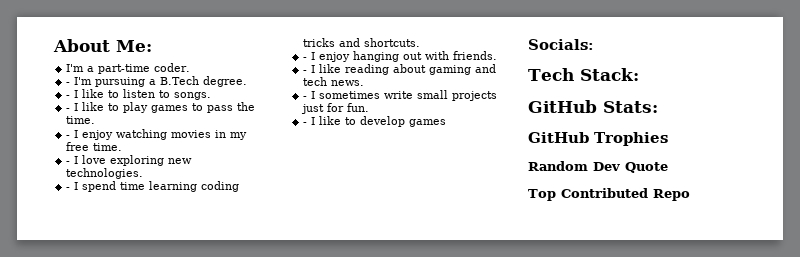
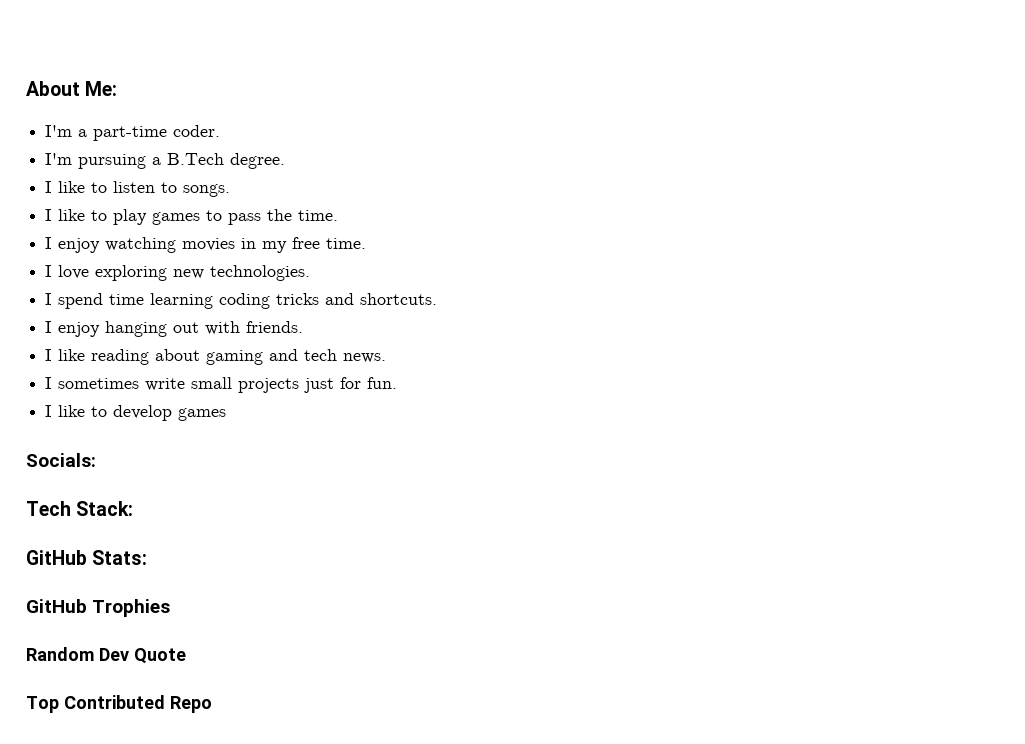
[66,82,71,85] - -> (221, 131) none
[66,95,71,98] - -> (286, 161) none
[66,108,71,111] - -> (231, 190) none
[66,135,71,138] - -> (339, 215) none
[66,161,71,164] - -> (367, 243) none
[66,187,71,190] - -> (311, 273) none
[303,57,308,60] - -> (438, 299) none
[303,70,308,73] - -> (304, 327) none
[303,96,308,99] - -> (387, 358) none
[303,122,308,125] - -> (398, 383) none

